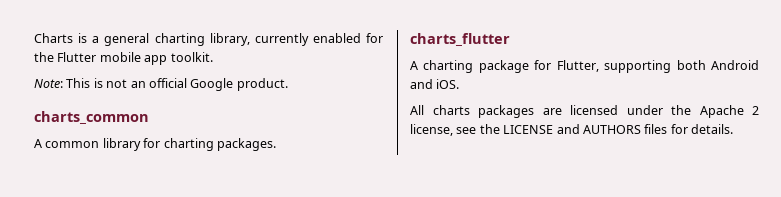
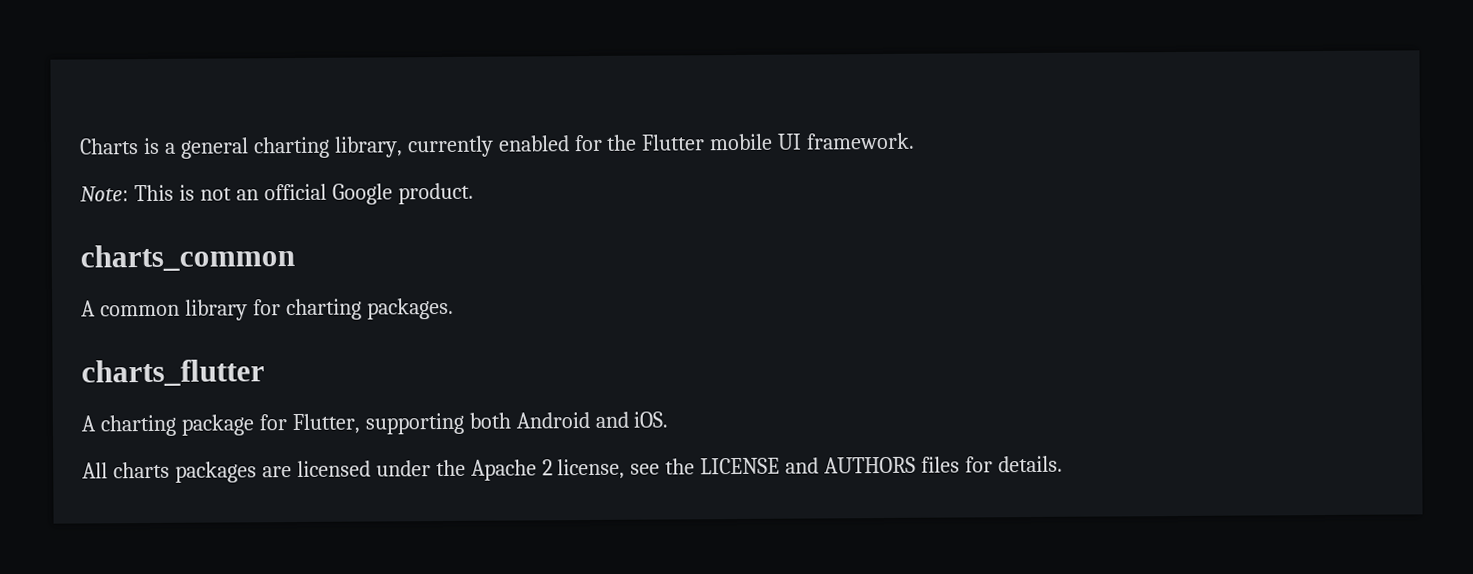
[144,52,213,65] app toolkit. -> [777,132,916,150] UI framework.

